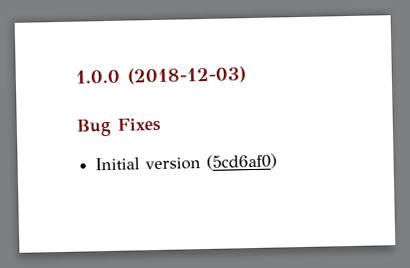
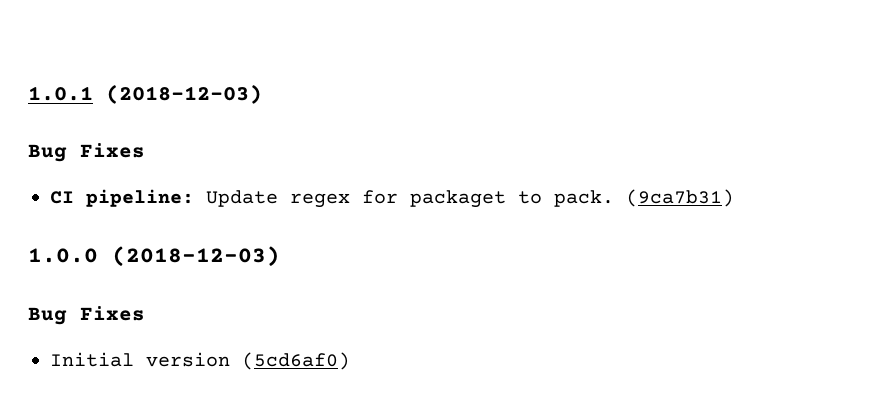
(75, 76) none -> [28,84,262,104] [28,143,145,162] [50,189,734,208] 1.0.1 (2018-12-03) // Bug Fixes // CI pipeline: Update regex for packaget to pack. (9ca7b31) //

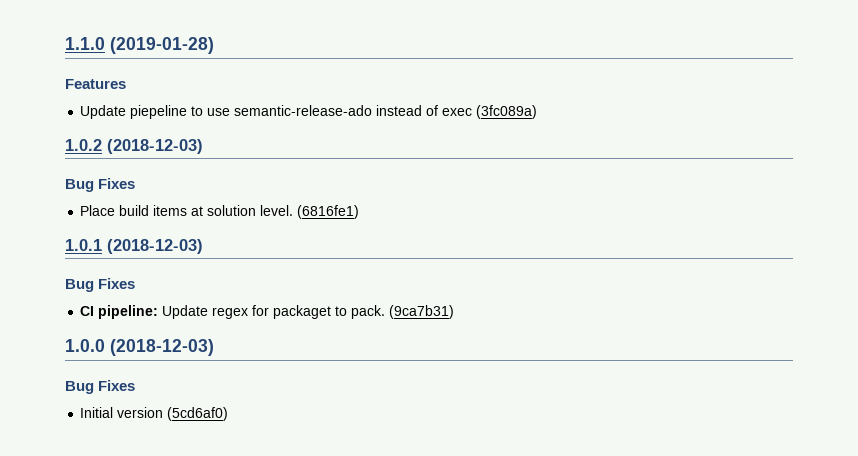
(28, 93) none -> [65,37,214,54] [65,79,126,89] [80,105,538,119] [65,139,203,154] [65,178,136,192] [80,205,360,219] 1.1.0 (2019-01-28) // Features // Update piepeline to use semantic-release-ado instead of exec (3fc089a) // 1.0.2 (2018-12-03) // Bug Fixes // Place build items at solution level. (6816fe1) //

